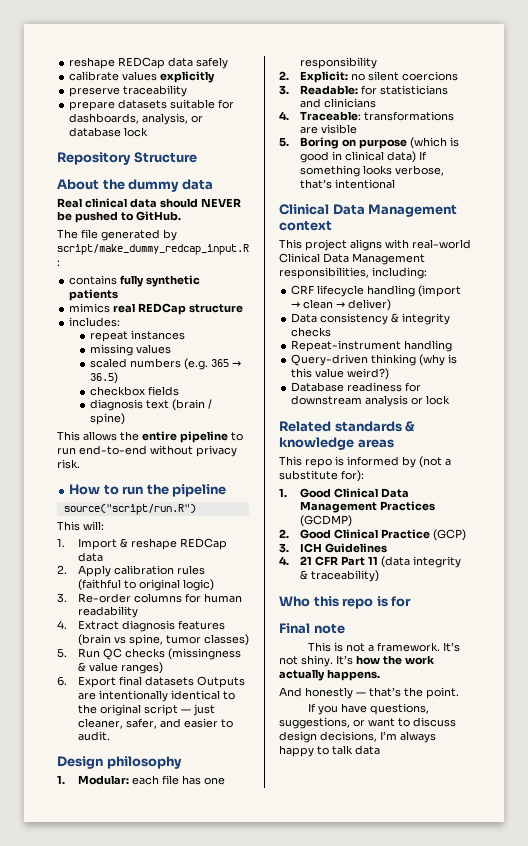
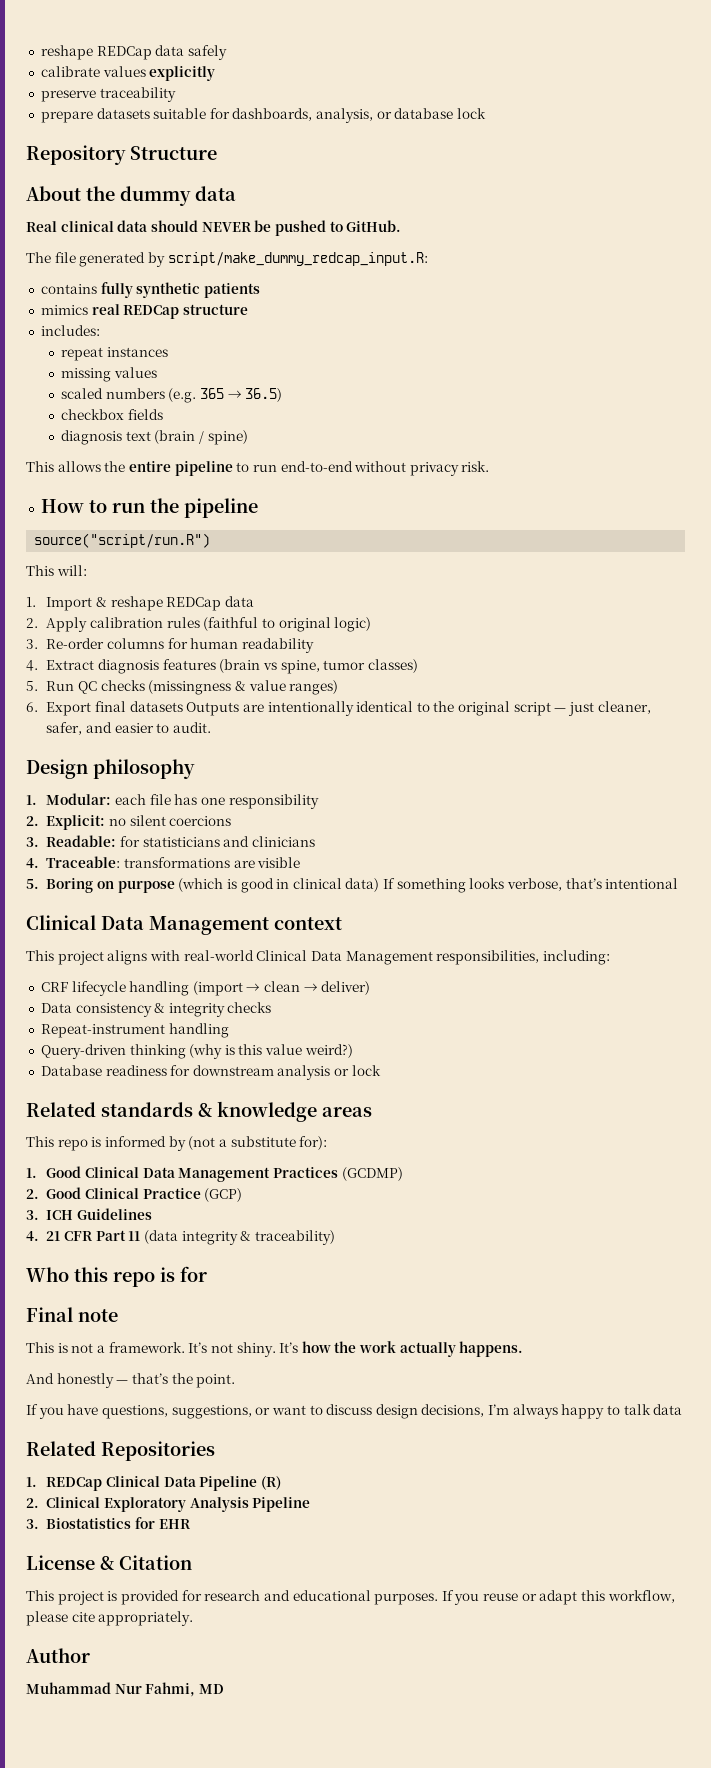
(380, 750) none -> [26,1441,215,1461] [26,1476,281,1491] [26,1497,311,1512] [26,1517,191,1529] [26,1555,192,1570] [26,1590,675,1605] [26,1611,194,1626] [26,1648,90,1663] [26,1682,224,1697] // Related Repositories // 1. REDCap Clinical Data Pipeline (R) // 2. Clinical Exploratory Analysis Pipeline // 3. Biostatistics for EHR // License & Citation // This project is provided for research and educational purposes. If you reuse or adapt this workflow, please cite appropriately. // Author // Muhammad Nur Fahmi, MD

